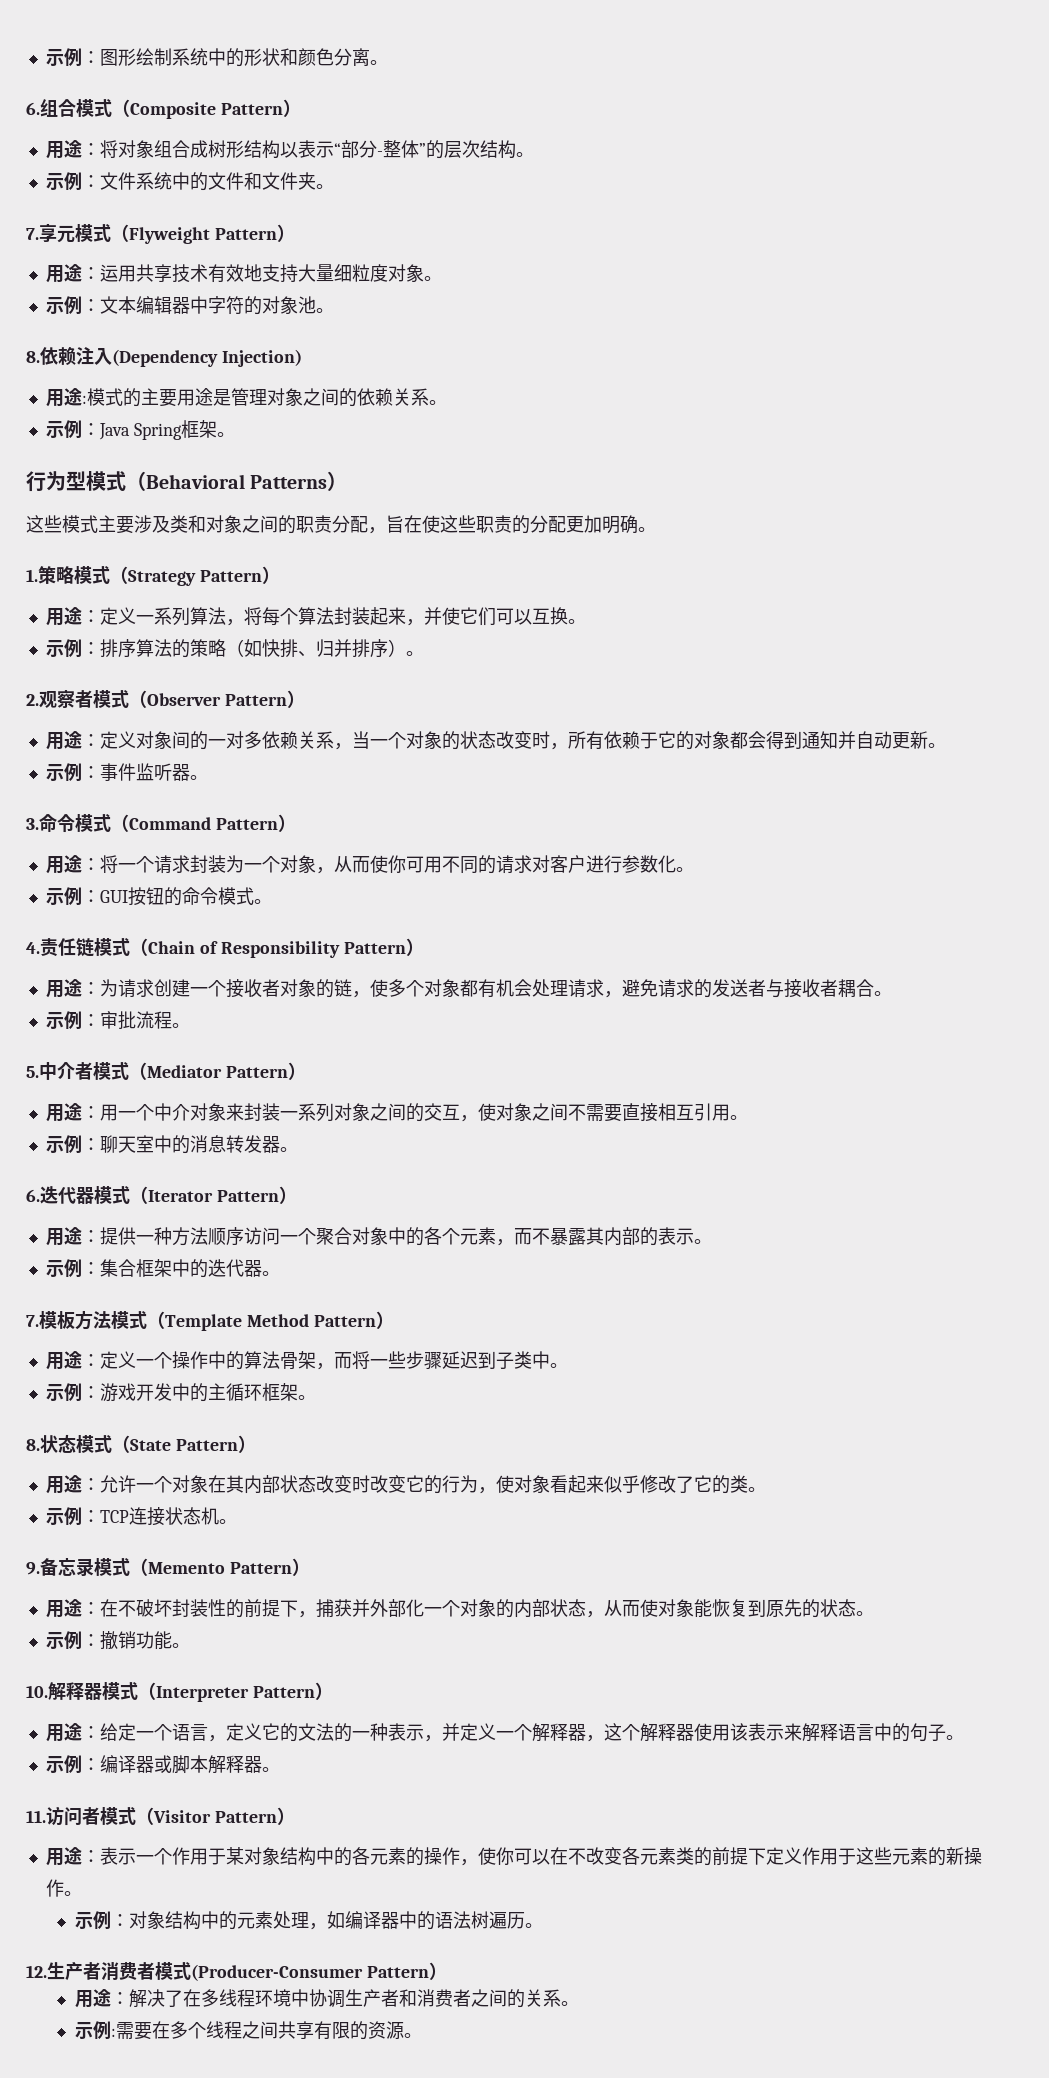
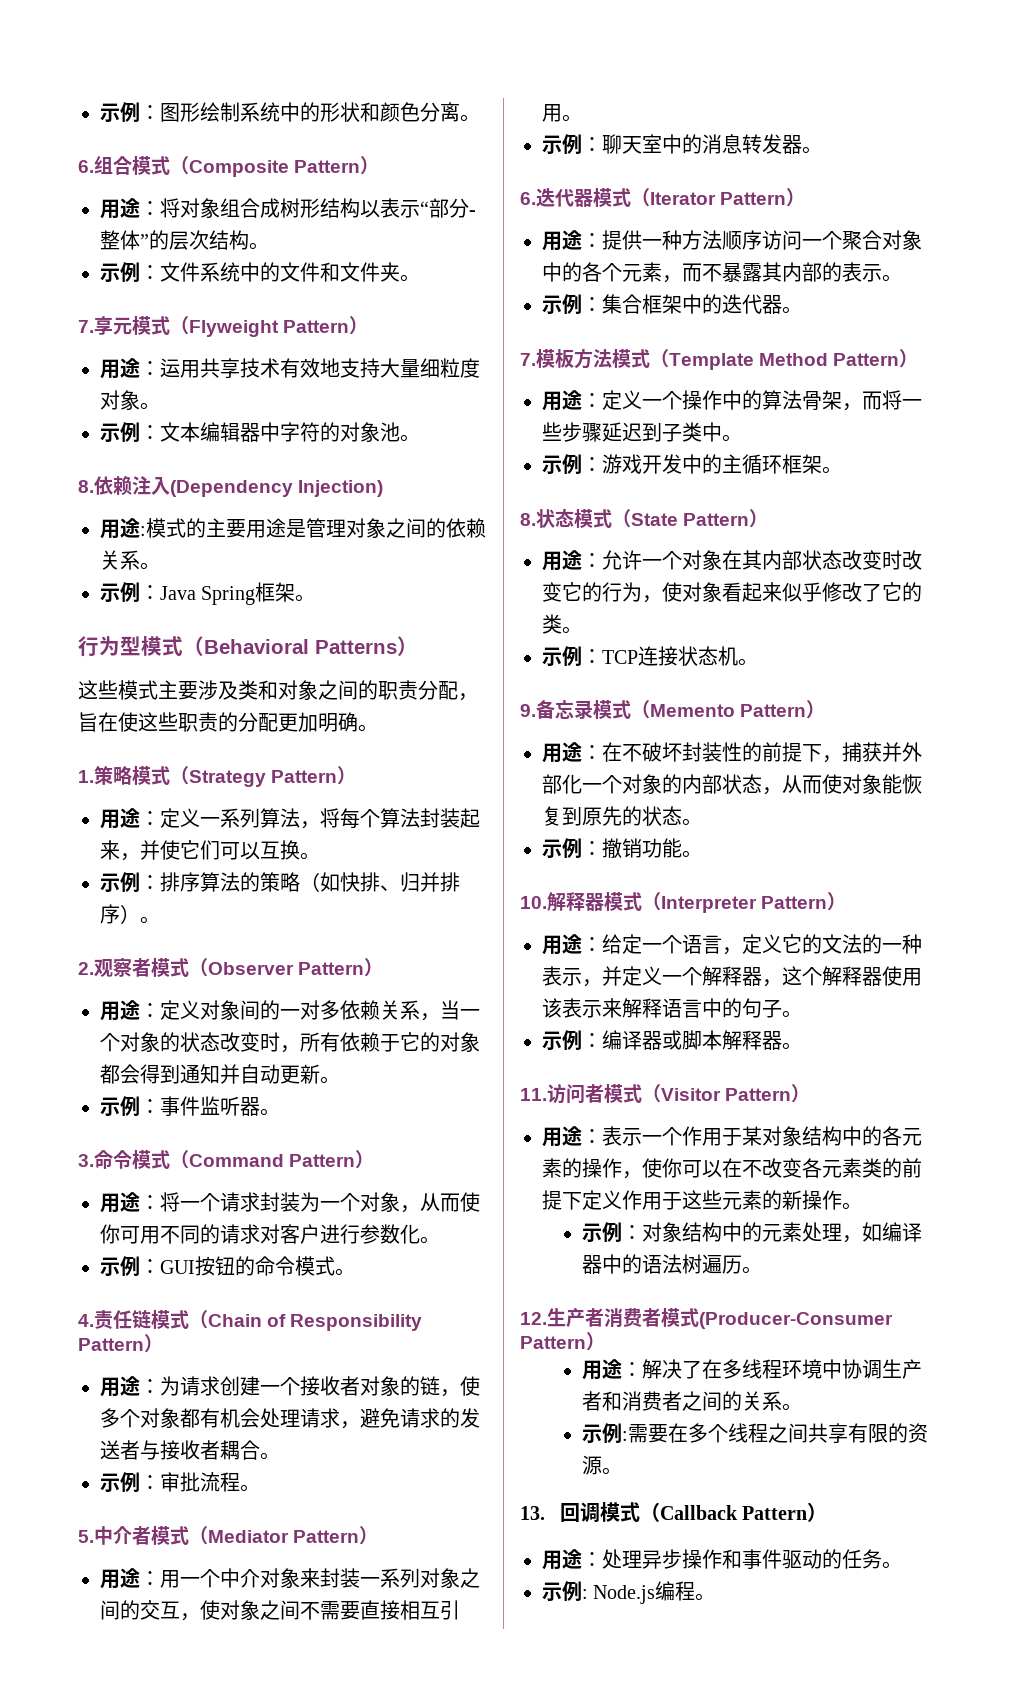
(422, 2035) none -> [520,1502,828,1523] [542,1549,902,1570] [542,1581,716,1604] // 13.回调模式（Callback Pattern） // 用途：处理异步操作和事件驱动的任务。 // 示例: Node.js编程。

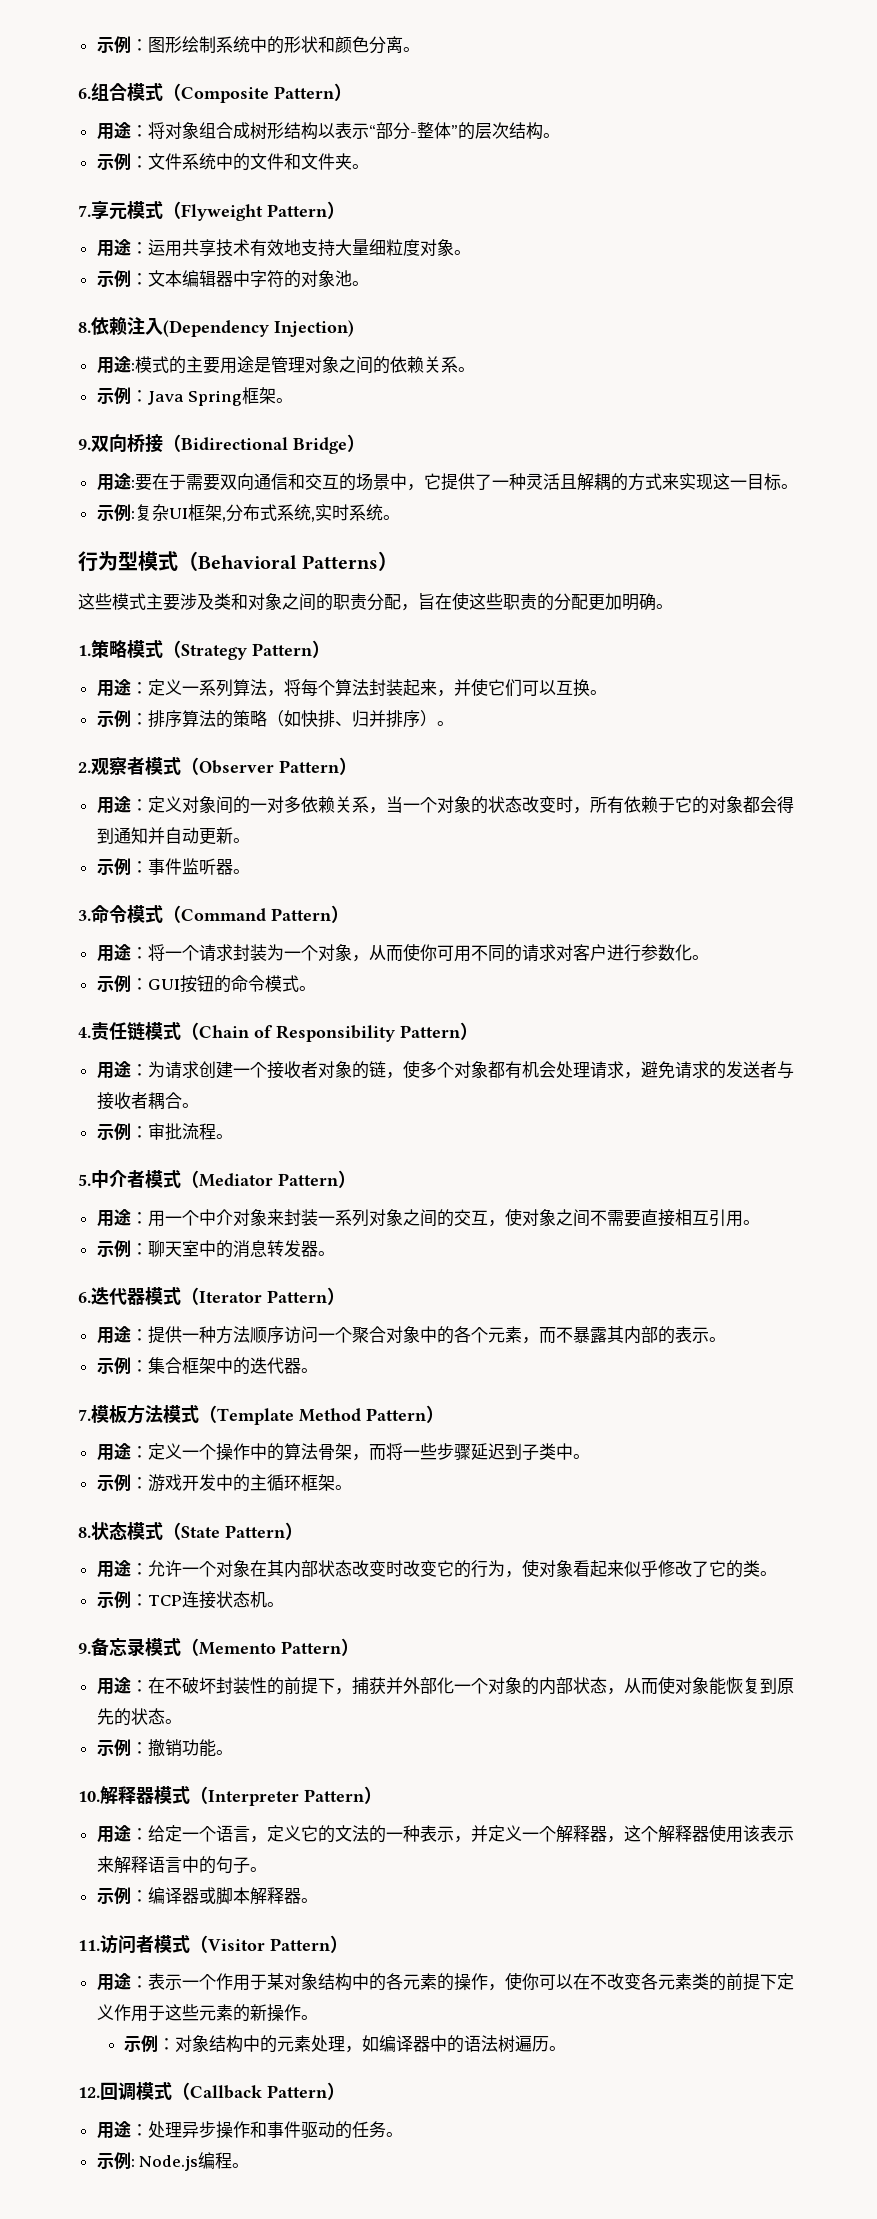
(316, 598) none -> [78,434,365,454] [96,473,798,491] [96,504,400,522] // 9.双向桥接（Bidirectional Bridge） // 用途:要在于需要双向通信和交互的场景中，它提供了一种灵活且解耦的方式来实现这一目标。 // 示例:复杂UI框架,分布式系统,实时系统。
[547,1308,893,1329] [520,1332,605,1351] [581,1359,922,1380] [581,1391,802,1411] [581,1423,928,1444] [581,1455,622,1475] [520,1506,545,1520] 生产者消费者模式(Producer-Consumer Pattern） // 用途：解决了在多线程环境中协调生产者和消费者之间的关系。 // 示例:需要在多个线程之间共享有限的资源。 // 13. -> (100, 2092) none

